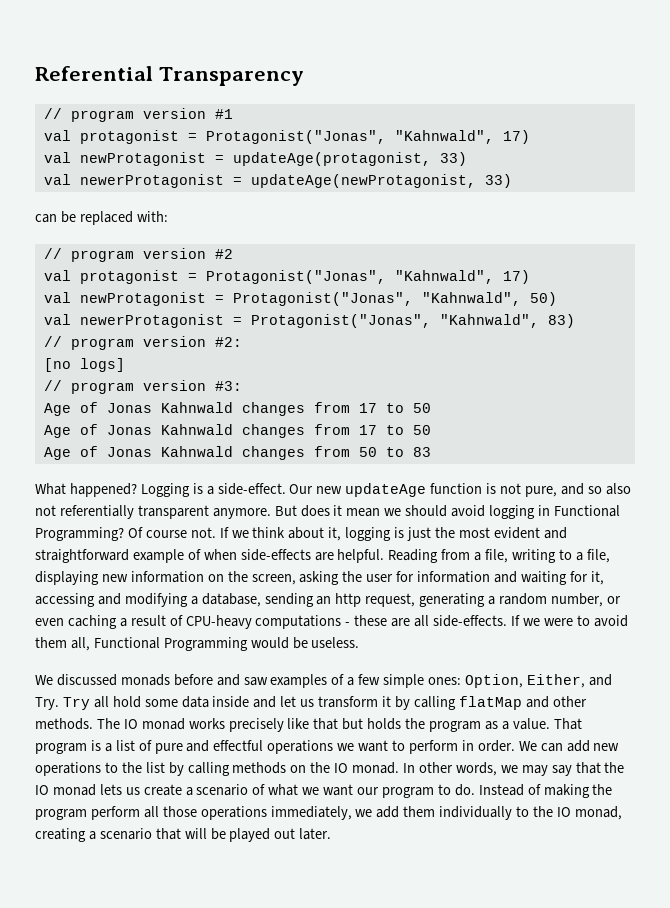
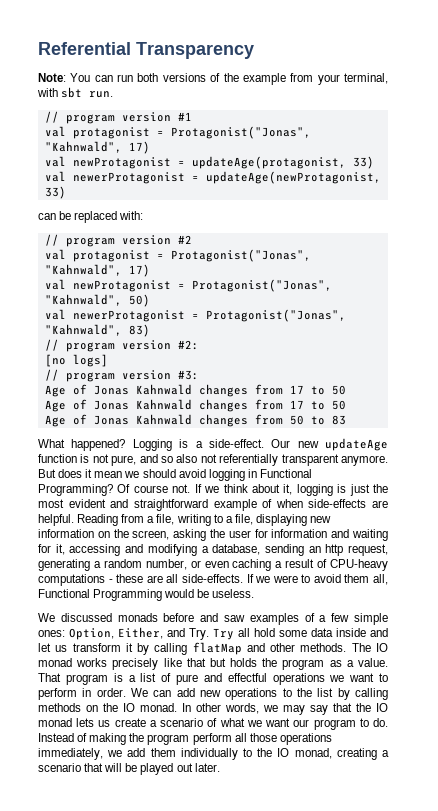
(304, 76) none -> [38,73,389,85] [37,87,114,98] // Note: You can run both versions of the example from your terminal, with sbt run.

